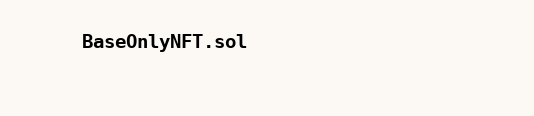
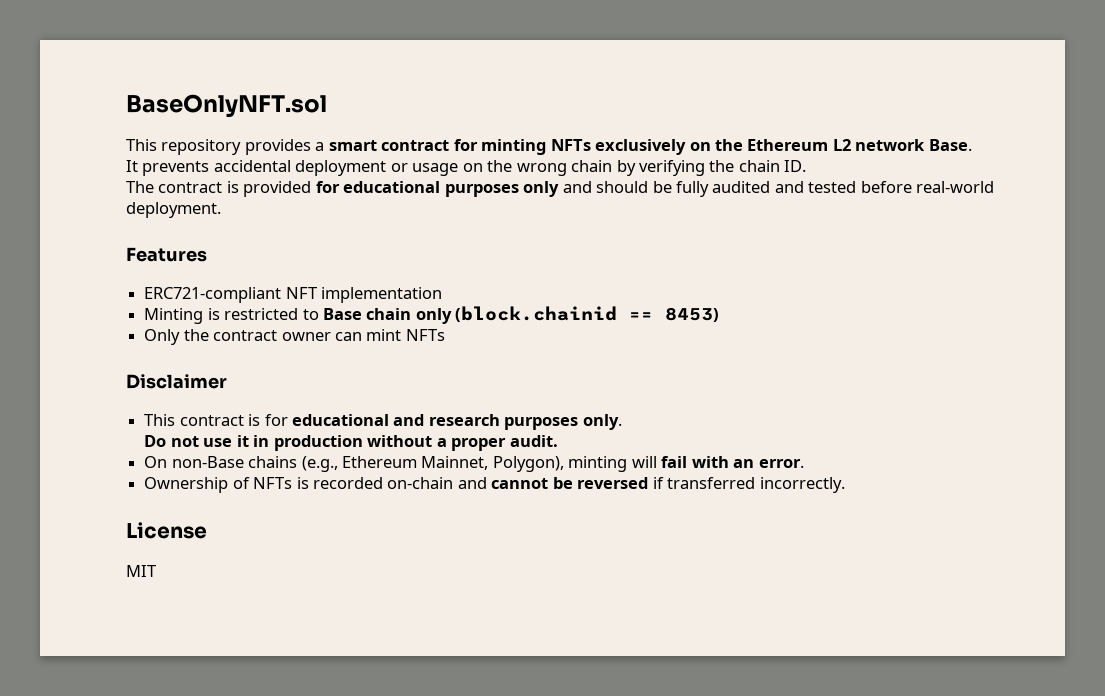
(247, 43) none -> [126,139,972,155] [126,160,807,176] [126,181,995,197] [126,202,221,218] [126,247,207,262] [144,287,443,303] [144,306,720,324] [144,329,445,345] [126,374,227,389] [144,414,622,430] [144,435,558,451] [144,456,804,472] [144,477,845,493] [126,522,207,539] [126,565,156,577] // This repository provides a smart contract for minting NFTs exclusively on the Ethereum L2 network Base. // It prevents accidental deployment or usage on the wrong chain by verifying the chain ID. // The contract is provided for educational purposes only and should be fully audited and tested before real-world deployment. // Features // ERC721-compliant NFT implementation // Minting is restricted to Base chain only (block.chainid == 8453) // Only the contract owner can mint NFTs // Disclaimer // This contract is for educational and research purposes only. // Do not use it in production without a proper audit. // On non-Base chains (e.g., Ethereum Mainnet, Polygon), minting will fail with an error. // Ownership of NFTs is recorded on-chain and cannot be reversed if transferred incorrectly. // License // MIT

